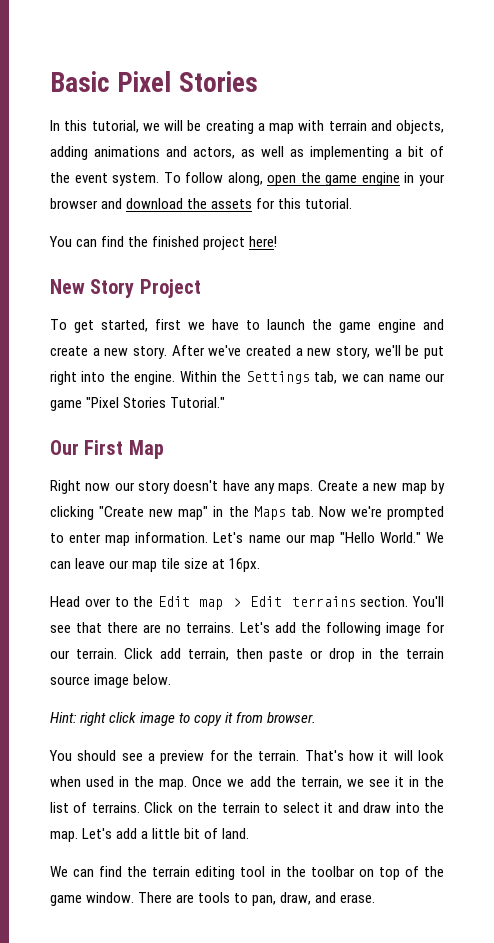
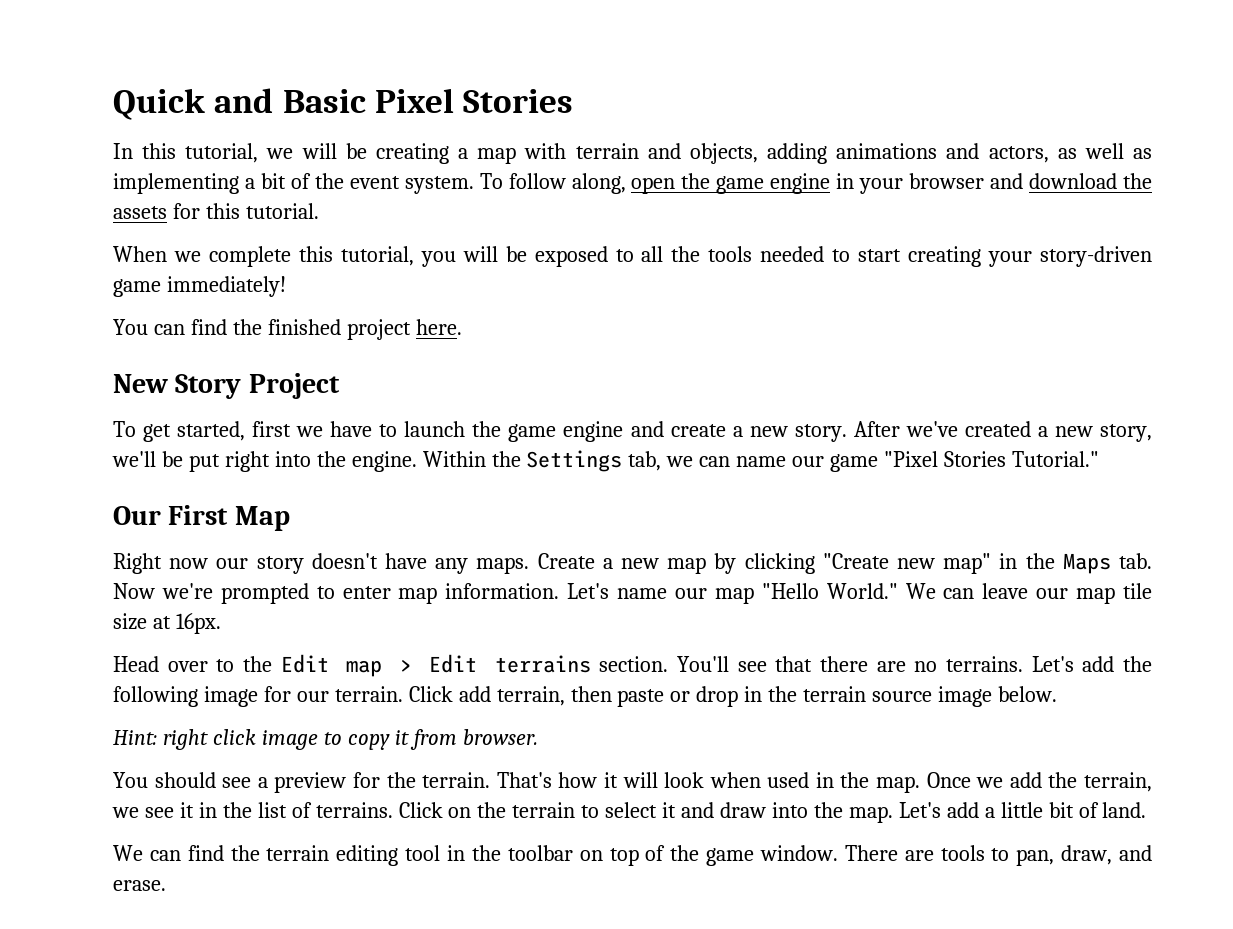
(50, 81) none -> [113,88,274,120] Quick and
(353, 203) none -> [113,246,1153,267] [113,276,286,297] // When we complete this tutorial, you will be exposed to all the tools needed to start creating your story-driven game immediately!
[249,236,278,247] here! -> [415,319,462,335] here.

